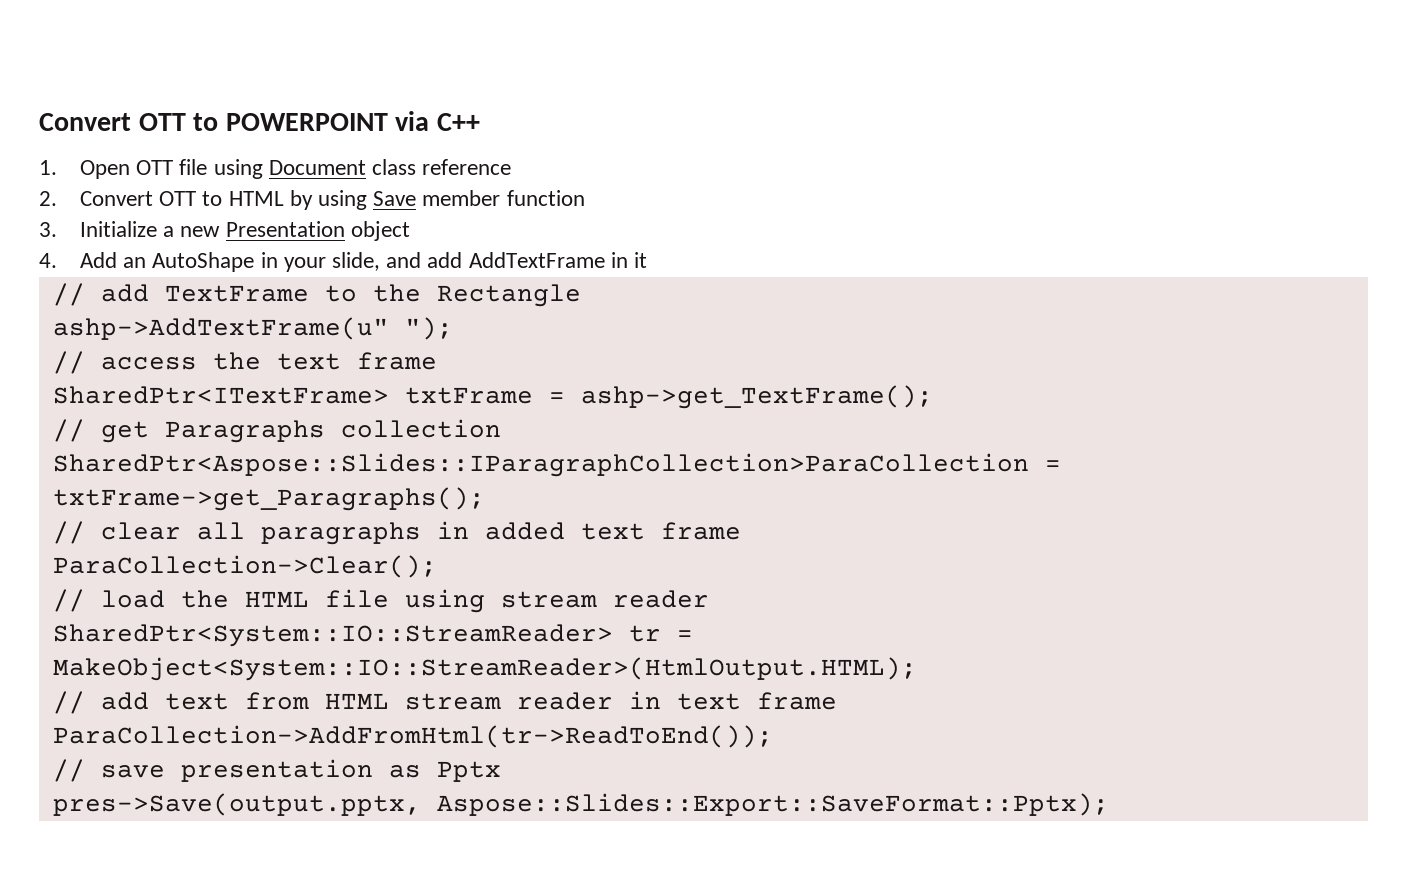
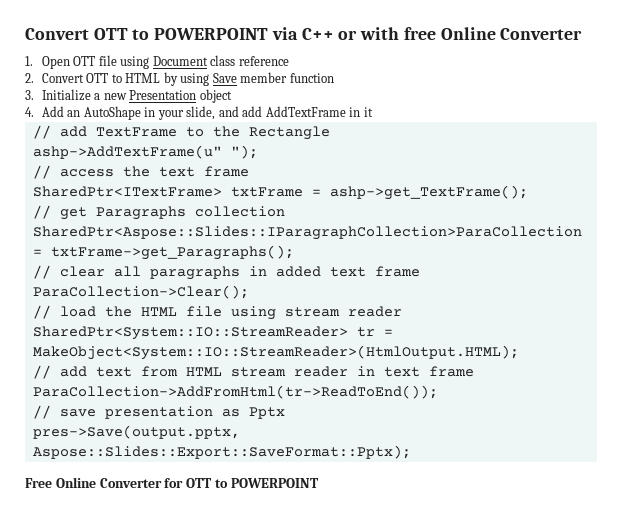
(480, 122) none -> [338,27,583,40] or with free Online Converter
(1109, 804) none -> [25,477,319,488] // Free Online Converter for OTT to POWERPOINT

